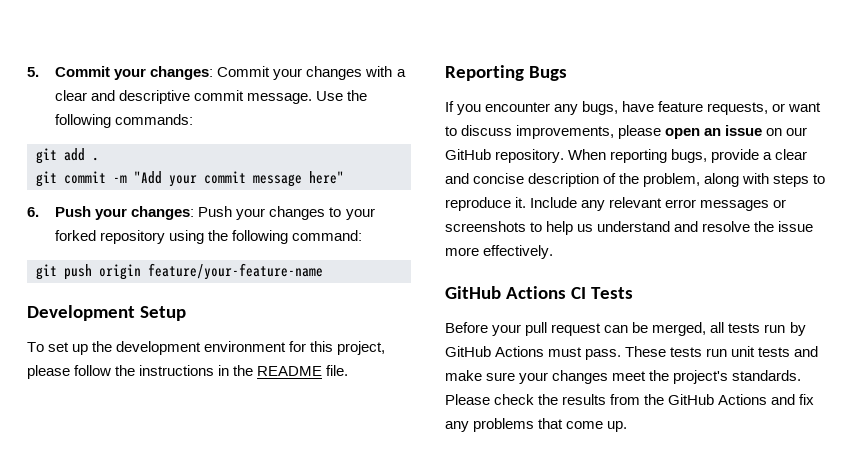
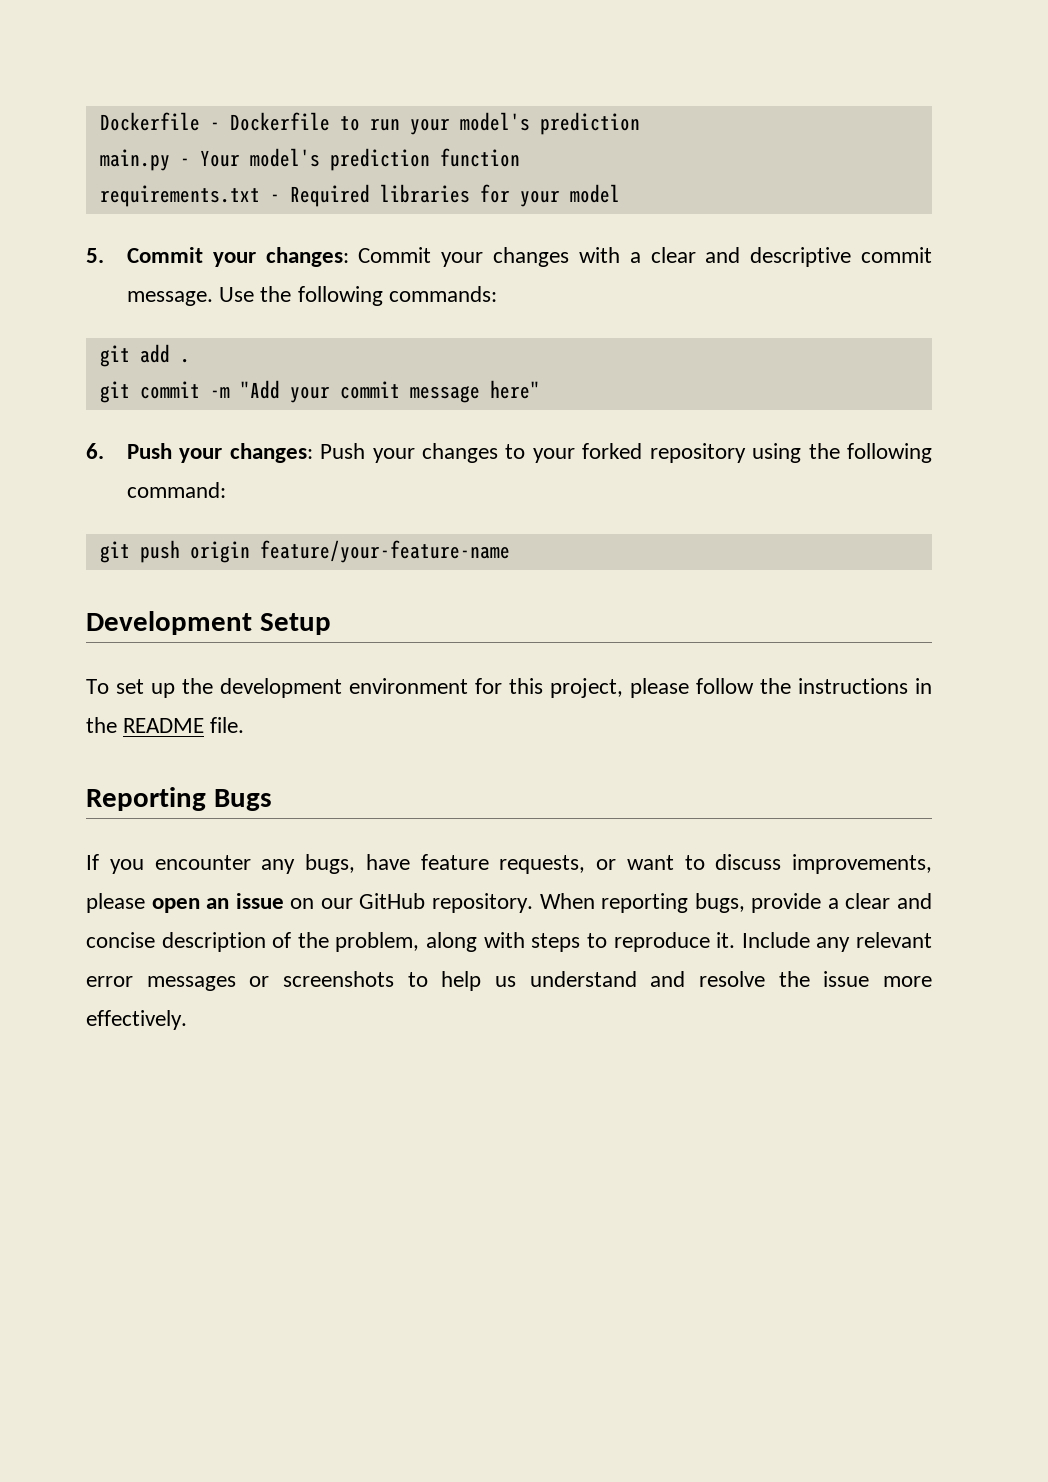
(27, 72) none -> [99,112,640,135] [99,148,520,171] [99,184,620,207] Dockerfile - Dockerfile to run your model's prediction // main.py - Your model's prediction function // requirements.txt - Required libraries for your model //
[445,286,633,299] [445,322,806,336] [445,346,819,360] [445,370,802,384] [445,394,815,405] [445,418,628,432] // GitHub Actions CI Tests // Before your pull request can be merged, all tests run by GitHub Actions must pass. These tests run unit tests and make sure your changes meet the project's standards. Please check the results from the GitHub Actions and fix any problems that come up. -> (187, 1020) none

